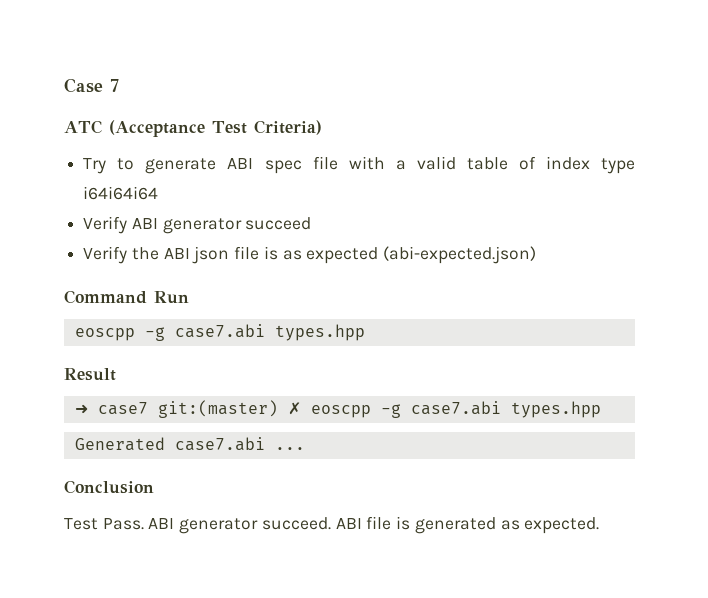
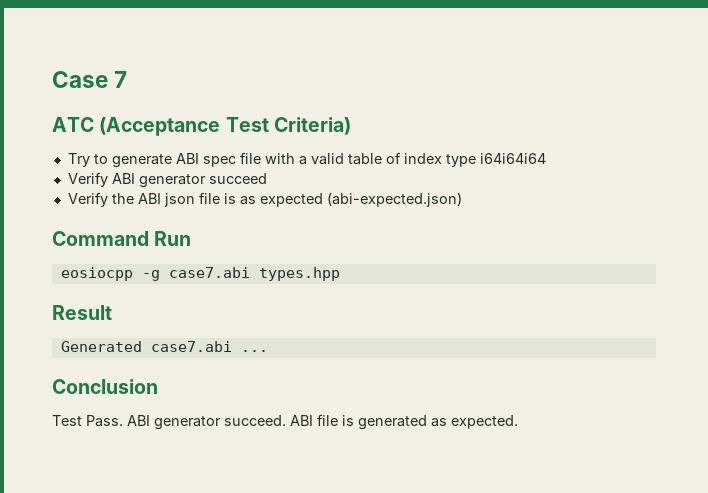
[74,328,135,341] eoscpp -> [60,267,133,281] eosiocpp
[74,400,601,418] // ➜ case7 git:(master) ✗ eoscpp -g case7.abi types.hpp -> (112, 312) none

